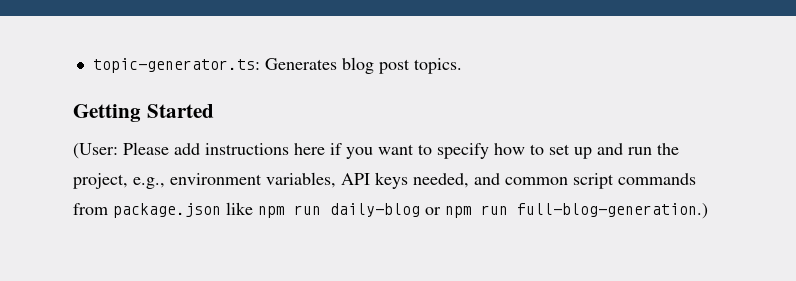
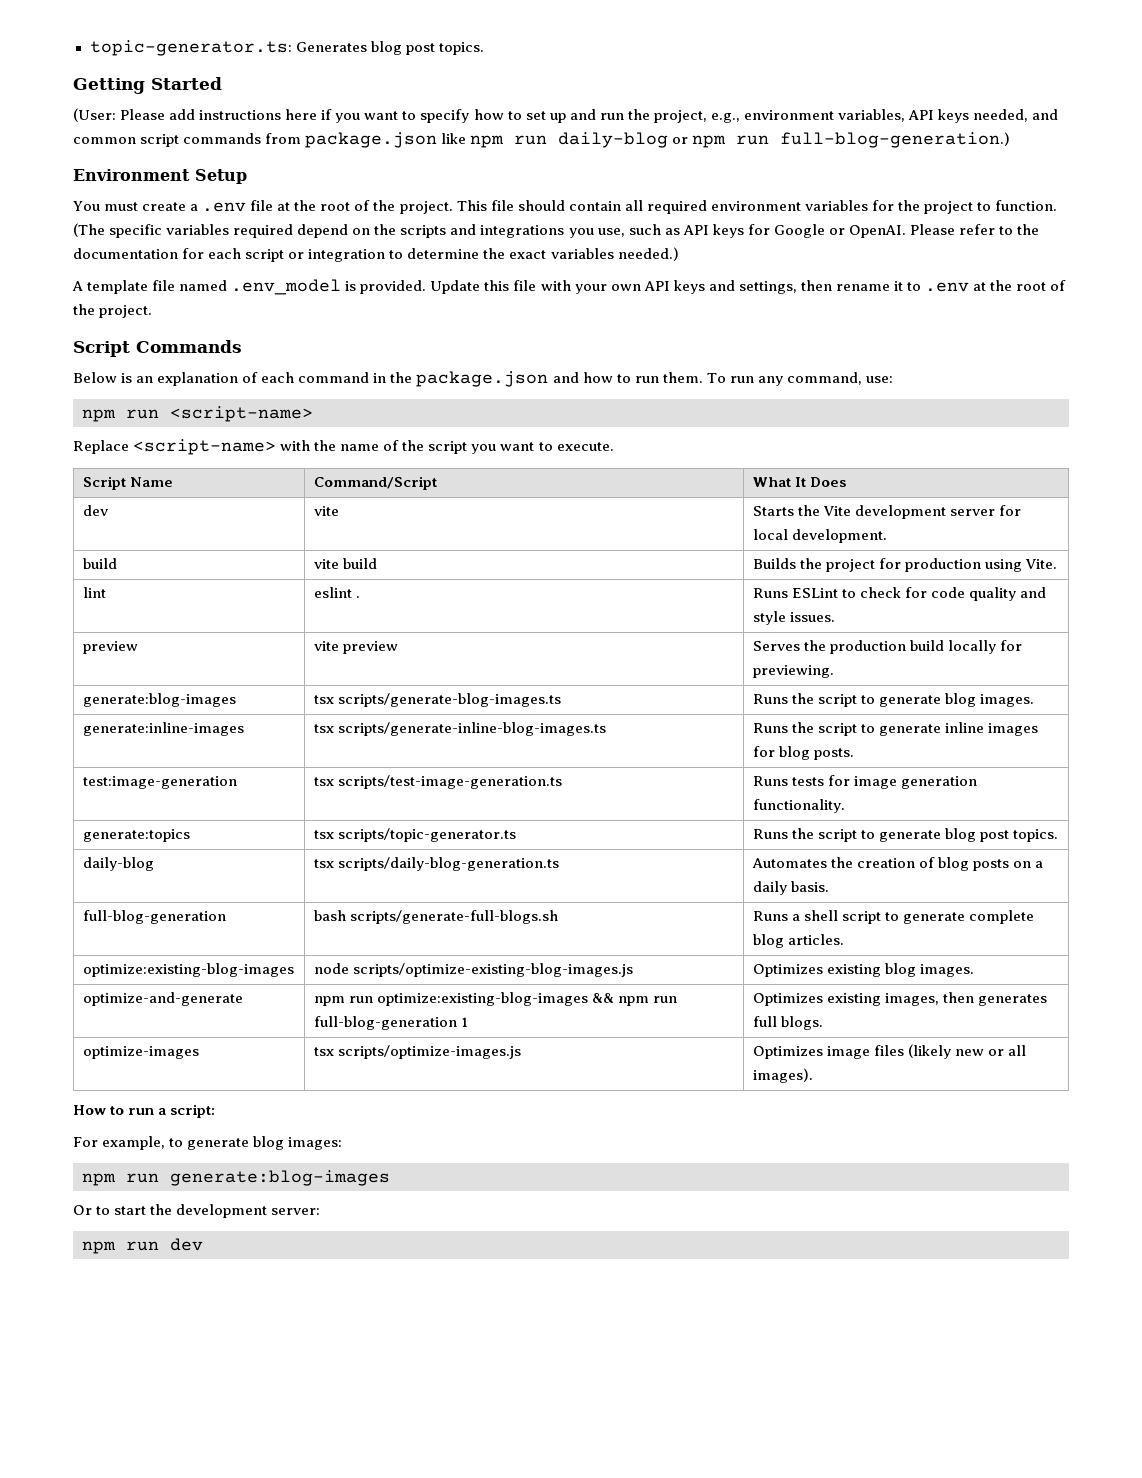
(708, 211) none -> [73,169,247,184] [73,200,1058,214] [73,223,1040,238] [73,247,679,262] [72,279,1067,295] [73,304,153,318] [73,340,242,357] [73,371,893,387] [82,406,313,422] [73,439,614,455] [82,476,173,490] [313,476,437,490] [752,477,846,487] [82,505,109,516] [313,506,339,516] [752,505,1021,519] [752,529,887,543] [82,558,117,569] [313,558,377,569] [752,558,1058,572] [82,587,106,598] [313,587,360,598] [752,587,1047,601] [752,611,835,625] [82,641,138,654] [313,641,398,654] [752,640,1022,654] [752,665,834,678] [82,693,236,707] [313,693,561,707] [752,693,1035,707] [82,722,244,736] [313,722,606,736] [752,722,1039,736] [752,746,854,760] [82,776,237,789] [313,775,562,789] [752,775,977,789] [752,799,845,813] [82,829,190,842] [313,828,516,842] [752,828,1059,842] [82,857,154,871] [313,857,559,871] [751,857,1044,871] [752,881,829,895] [82,910,226,924] [313,910,558,924] [752,910,1035,924] [752,934,844,948] [82,963,294,977] [313,963,633,977] [752,963,974,977] [82,992,243,1006] [313,992,677,1006] [313,1016,468,1030] [752,992,1047,1006] [752,1016,823,1030] [82,1046,199,1059] [313,1045,521,1059] [752,1044,1027,1059] [752,1068,813,1083] [73,1104,216,1118] [73,1136,343,1150] [82,1170,390,1186] [73,1204,321,1218] [82,1238,203,1254] // Environment Setup // You must create a .env file at the root of the project. This file should contain all required environment variables for the project to function. (The specific variables required depend on the scripts and integrations you use, such as API keys for Google or OpenAI. Please refer to the documentation for each script or integration to determine the exact variables needed.) // A template file named .env_model is provided. Update this file with your own API keys and settings, then rename it to .env at the root of the project. // Script Commands // Below is an explanation of each command in the package.json and how to run them. To run any command, use: // npm run <script-name> // Replace <script-name> with the name of the script you want to execute. // Script Name | Command/Script | What It Does // dev | vite | Starts the Vite development server for local development. // build | vite build | Builds the project for production using Vite. // lint | eslint . | Runs ESLint to check for code quality and style issues. // preview | vite preview | Serves the production build locally for previewing. // generate:blog-images | tsx scripts/generate-blog-images.ts | Runs the script to generate blog images. // generate:inline-images | tsx scripts/generate-inline-blog-images.ts | Runs the script to generate inline images for blog posts. // test:image-generation | tsx scripts/test-image-generation.ts | Runs tests for image generation functionality. // generate:topics | tsx scripts/topic-generator.ts | Runs the script to generate blog post topics. // daily-blog | tsx scripts/daily-blog-generation.ts | Automates the creation of blog posts on a daily basis. // full-blog-generation | bash scripts/generate-full-blogs.sh | Runs a shell script to generate complete blog articles. // optimize:existing-blog-images | node scripts/optimize-existing-blog-images.js | Optimizes existing blog images. // optimize-and-generate | npm run optimize:existing-blog-images && npm run full-blog-generation 1 | Optimizes existing images, then generates full blogs. // optimize-images | tsx scripts/optimize-images.js | Optimizes image files (likely new or all images). // How to run a script: // For example, to generate blog images: // npm run generate:blog-images // Or to start the development server: // npm run dev

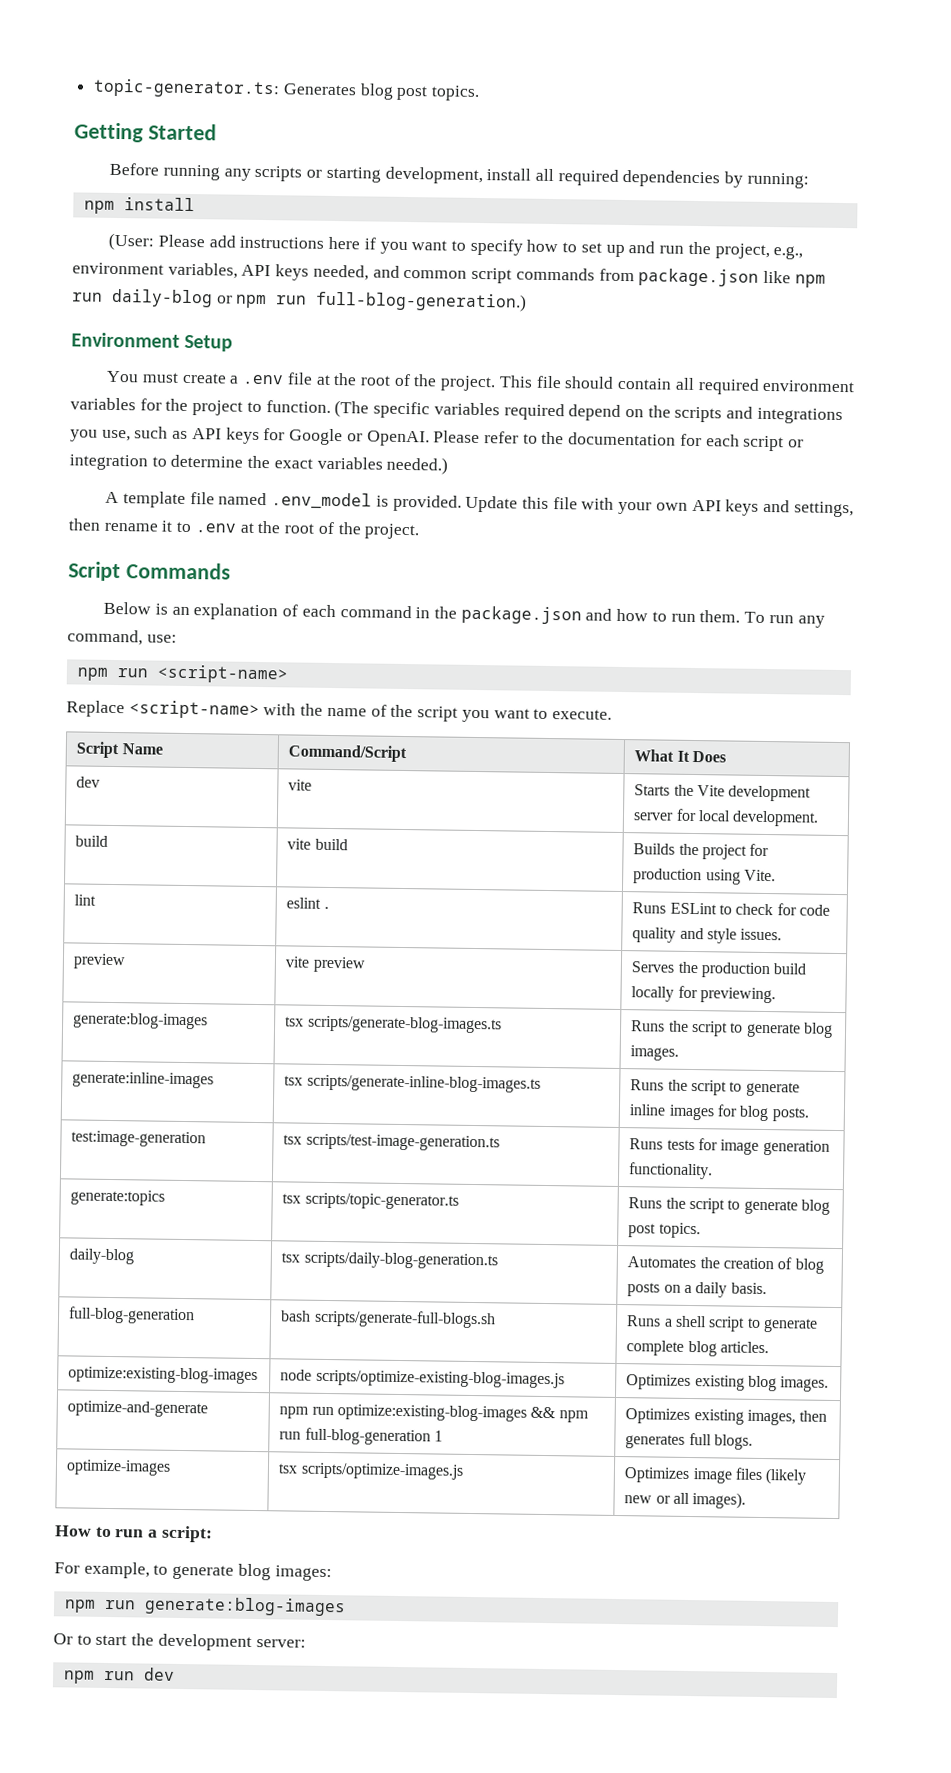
(222, 83) none -> [109,162,809,189] [83,197,195,214] // Before running any scripts or starting development, install all required dependencies by running: // npm install

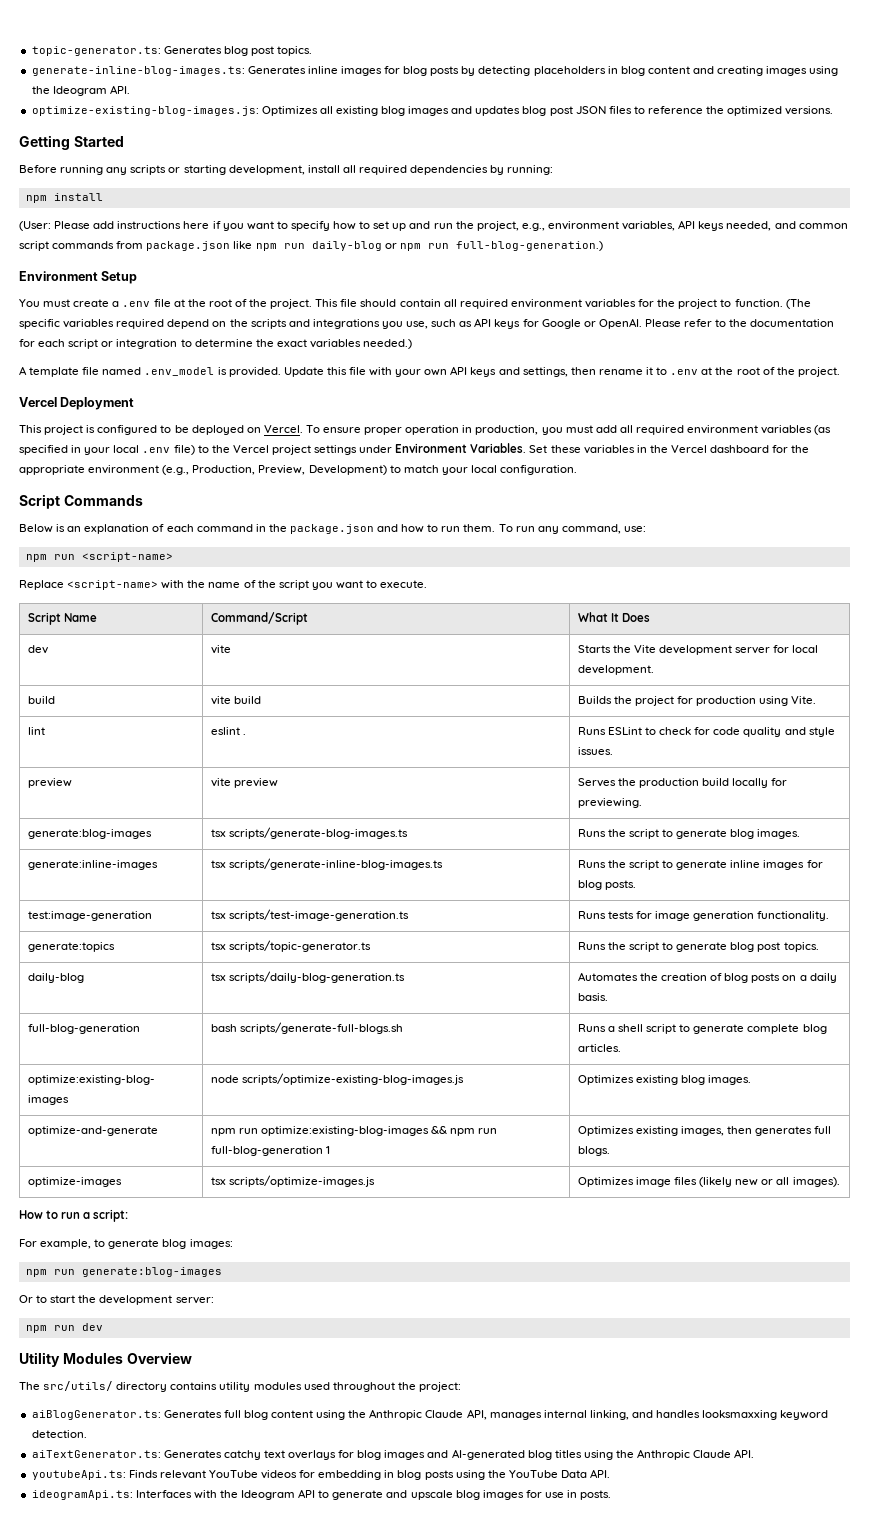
(481, 93) none -> [31,66,839,76] [31,85,130,96] [31,106,834,116] // generate-inline-blog-images.ts: Generates inline images for blog posts by detecting placeholders in blog content and creating images using the Ideogram API. // optimize-existing-blog-images.js: Optimizes all existing blog images and updates blog post JSON files to reference the optimized versions.
(420, 531) none -> [19,397,135,410] [19,425,832,435] [19,443,810,455] [19,465,578,475] // Vercel Deployment // This project is configured to be deployed on Vercel. To ensure proper operation in production, you must add all required environment variables (as specified in your local .env file) to the Vercel project settings under Environment Variables. Set these variables in the Vercel dashboard for the appropriate environment (e.g., Production, Preview, Development) to match your local configuration.
(175, 1674) none -> [19,1352,192,1367] [19,1381,461,1392] [31,1409,829,1420] [31,1430,87,1438] [31,1449,755,1460] [31,1469,611,1480] [31,1489,612,1500] // Utility Modules Overview // The src/utils/ directory contains utility modules used throughout the project: // aiBlogGenerator.ts: Generates full blog content using the Anthropic Claude API, manages internal linking, and handles looksmaxxing keyword detection. // aiTextGenerator.ts: Generates catchy text overlays for blog images and AI-generated blog titles using the Anthropic Claude API. // youtubeApi.ts: Finds relevant YouTube videos for embedding in blog posts using the YouTube Data API. // ideogramApi.ts: Interfaces with the Ideogram API to generate and upscale blog images for use in posts.

